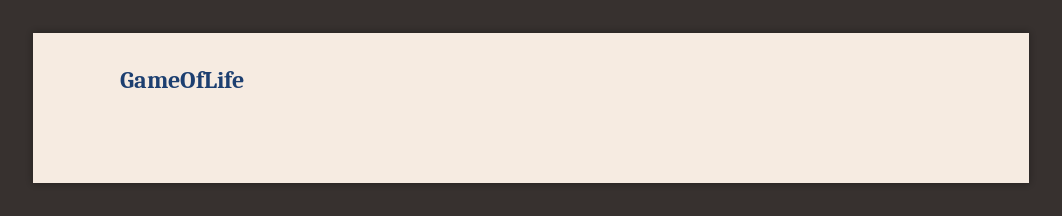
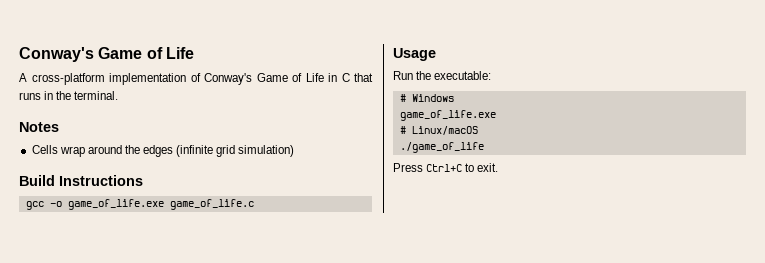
[120,71,244,88] GameOfLife -> [19,47,194,62] [19,73,373,85] [19,91,119,100] [19,122,59,132] [31,145,295,157] [19,175,143,186] [25,199,254,210] [393,48,436,61] [393,71,492,80] [399,94,454,102] [399,110,496,121] [399,126,478,135] [399,142,484,153] [393,163,499,172] Conway's Game of Life // A cross-platform implementation of Conway's Game of Life in C that runs in the terminal. // Notes // Cells wrap around the edges (infinite grid simulation) // Build Instructions // gcc -o game_of_life.exe game_of_life.c // Usage // Run the executable: // # Windows // game_of_life.exe // # Linux/macOS // ./game_of_life // Press Ctrl+C to exit.

